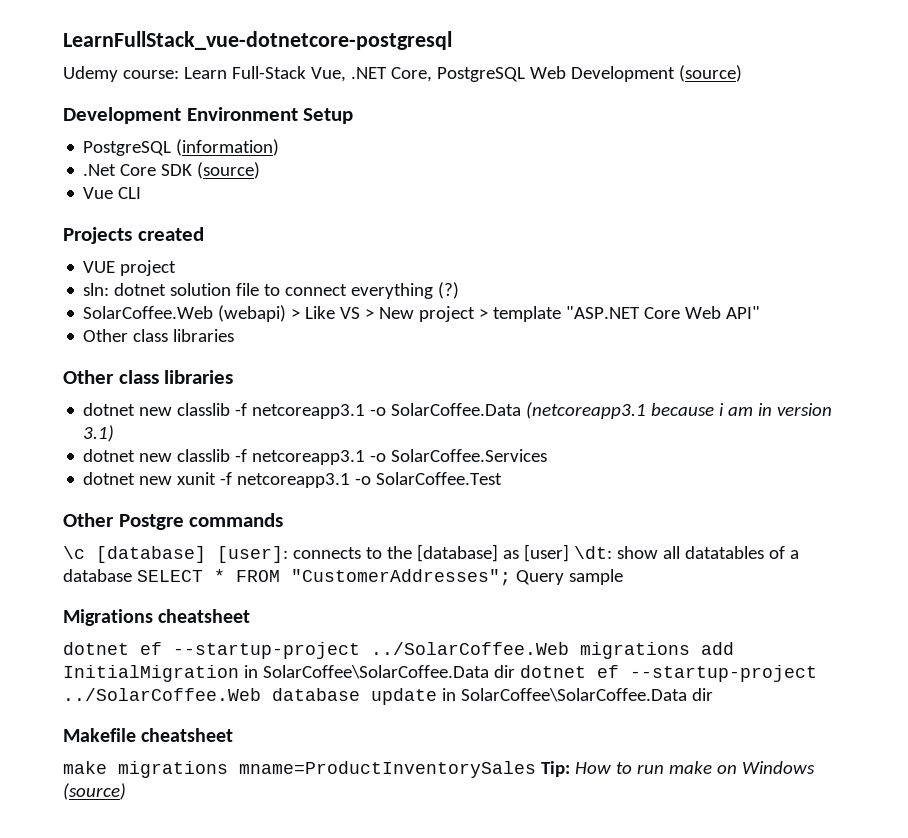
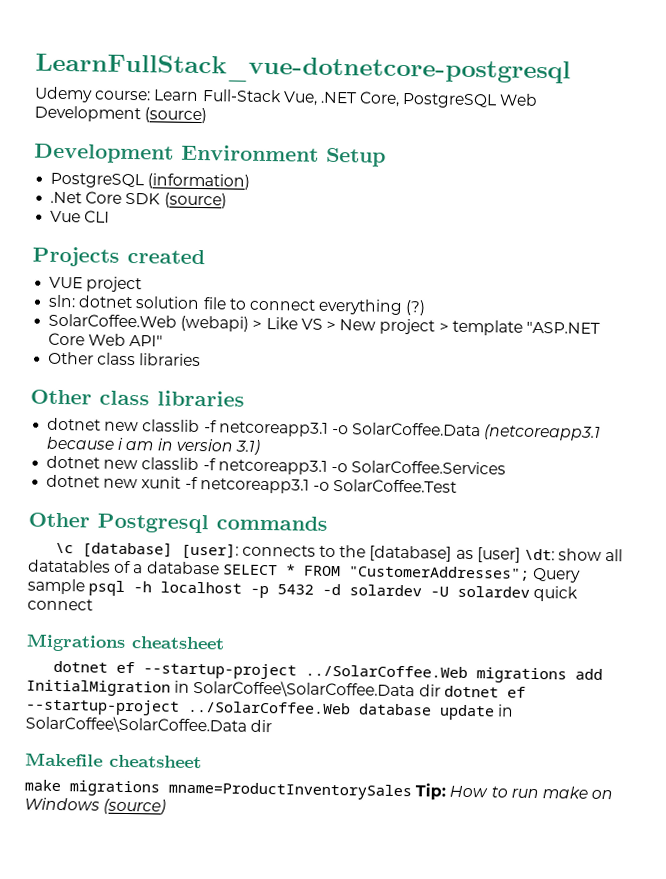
[118,514,184,530] Postgre -> [97,513,209,534] Postgresql
(623, 577) none -> [88,580,579,602] [27,598,93,611] psql -h localhost -p 5432 -d solardev -U solardev quick connect

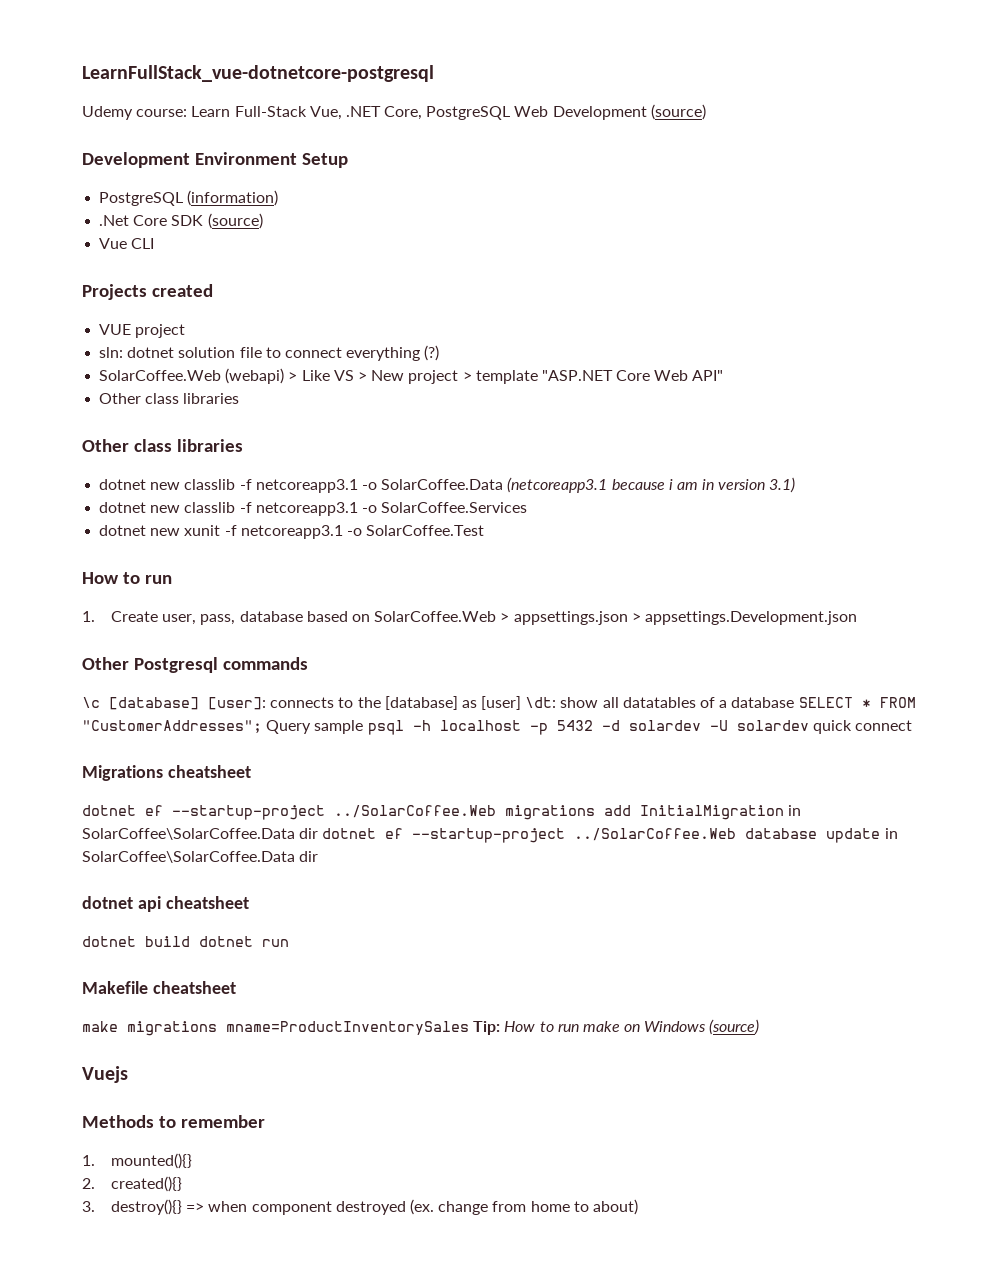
(458, 486) none -> [82,572,173,584] [82,611,857,625] // How to run // 1. Create user, pass, database based on SolarCoffee.Web > appsettings.json > appsettings.Development.json
(273, 726) none -> [82,896,249,912] [82,936,289,947] // dotnet api cheatsheet // dotnet build dotnet run
(167, 806) none -> [82,1066,128,1083] [82,1115,266,1128] [82,1153,193,1169] [82,1176,183,1192] [82,1199,638,1215] // Vuejs // Methods to remember // 1. mounted(){} // 2. created(){} // 3. destroy(){} => when component destroyed (ex. change from home to about)

